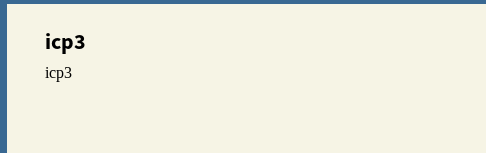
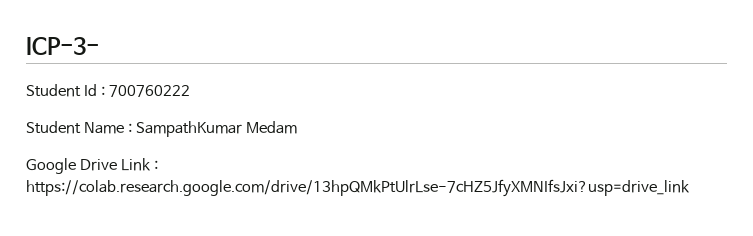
[45,33,86,54] [45,67,72,82] icp3 // icp3 -> [26,37,99,55] [26,84,190,97] [26,121,297,137] [26,158,158,174] [26,179,690,197] ICP-3- // Student Id : 700760222 // Student Name : SampathKumar Medam // Google Drive Link : https://colab.research.google.com/drive/13hpQMkPtUlrLse-7cHZ5JfyXMNIfsJxi?usp=drive_link

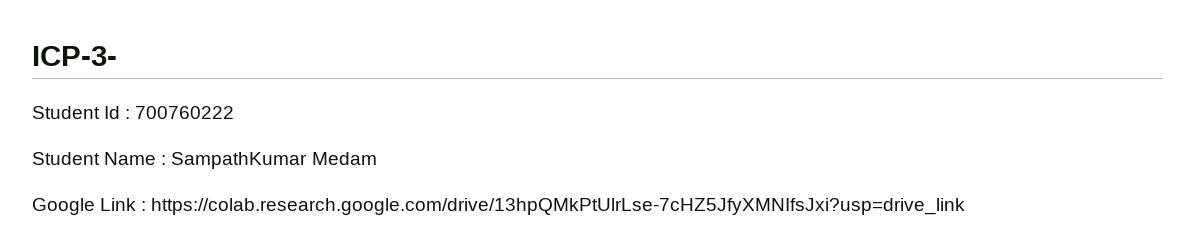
[79,159,117,171] Drive -> (95, 206) none

